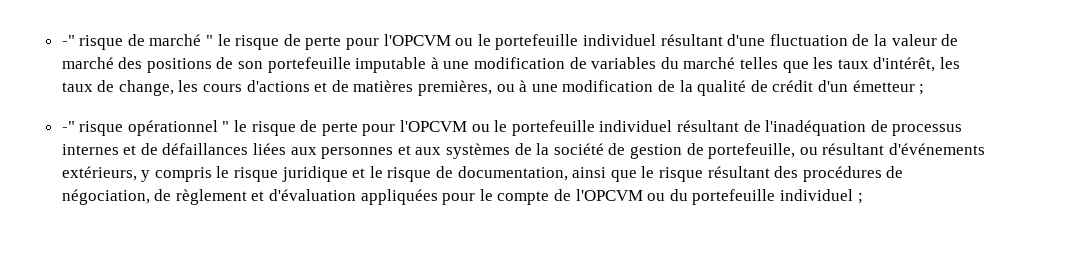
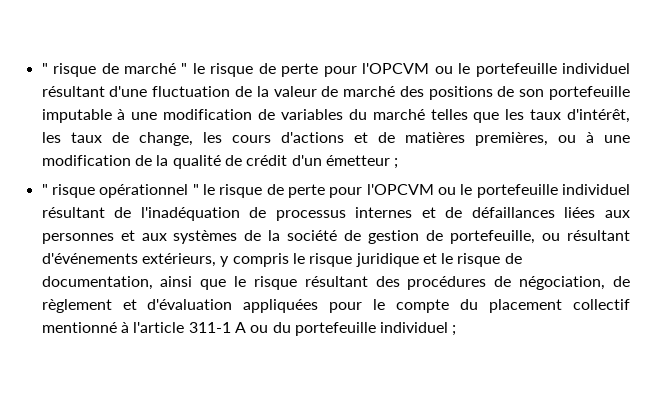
[61,35,75,46] -" -> [41,63,48,74] "
[61,121,75,132] -" -> [41,184,48,195] "
[554,189,643,201] de l'OPCVM -> [460,299,630,313] [41,322,246,333] du placement collectif mentionné à l'article 311-1 A

